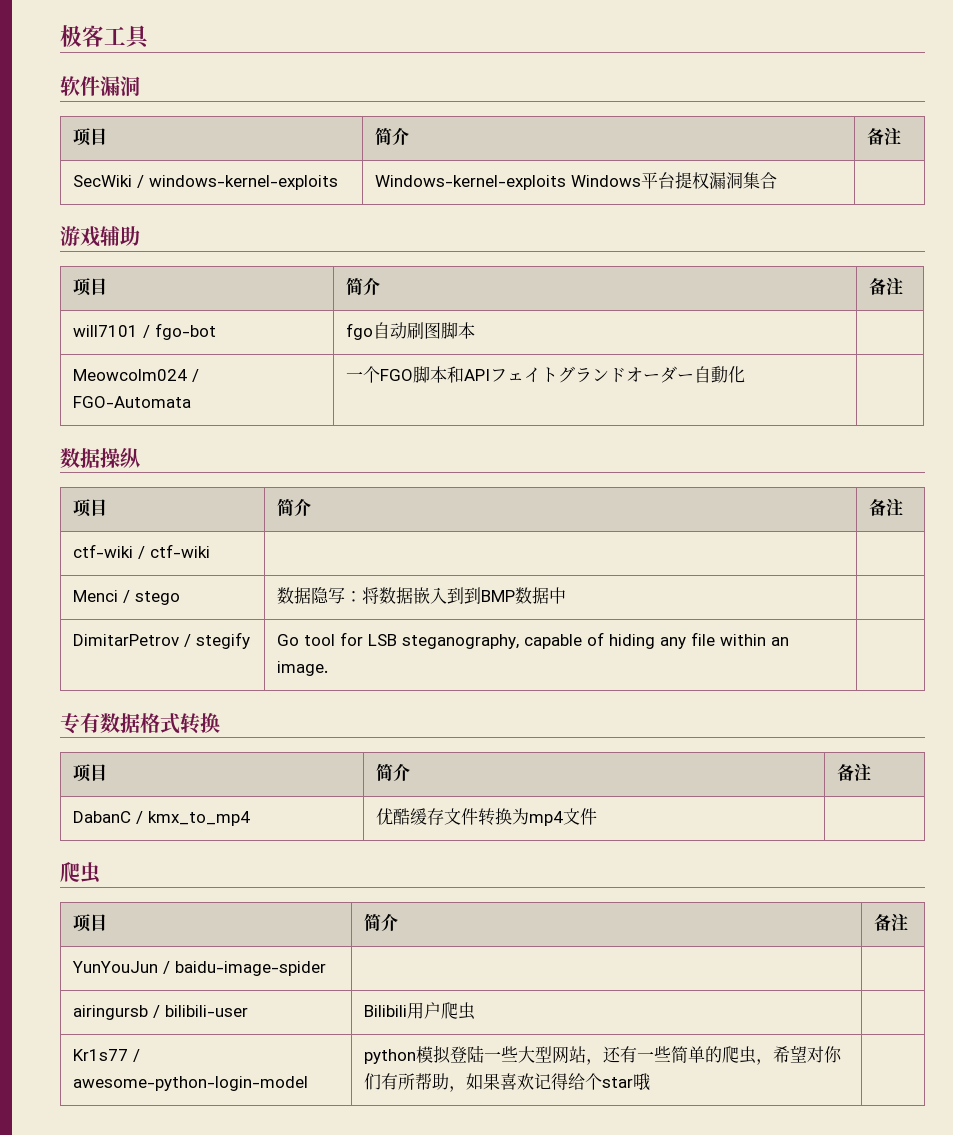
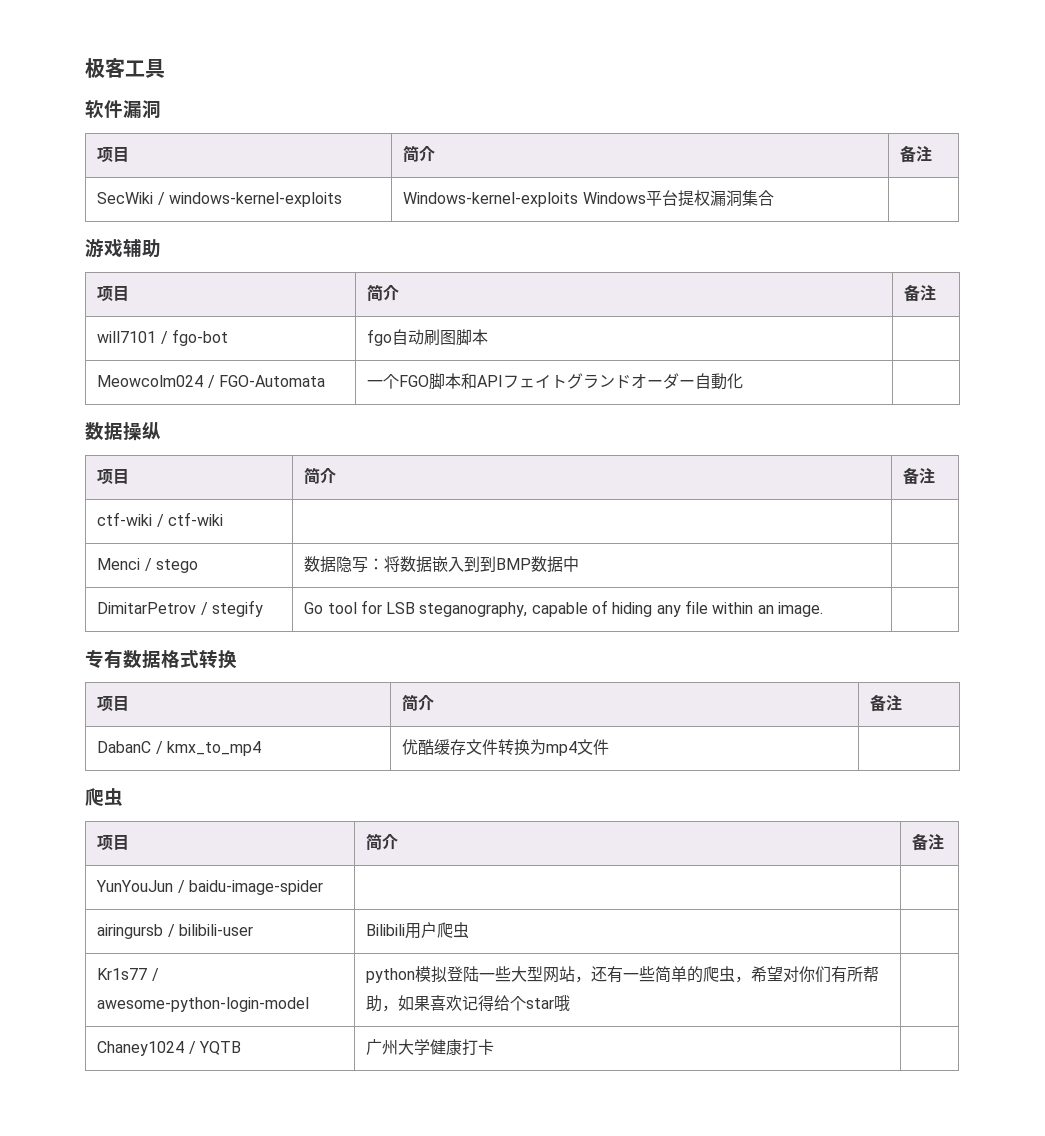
(652, 1082) none -> [97,1041,241,1056] [366,1039,495,1056] // Chaney1024 / YQTB | 广州大学健康打卡 |

